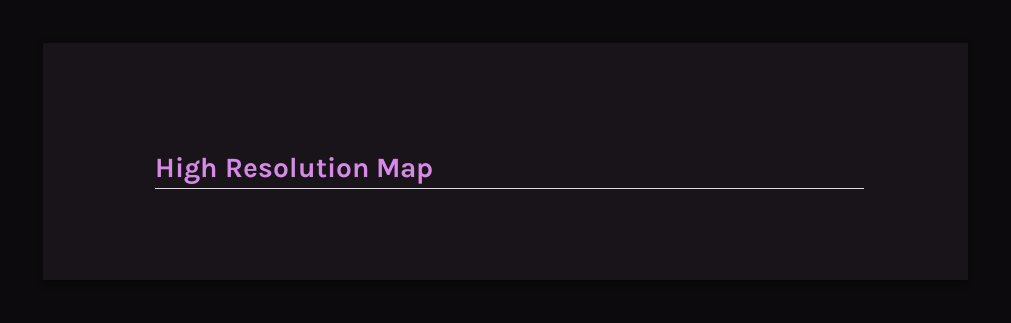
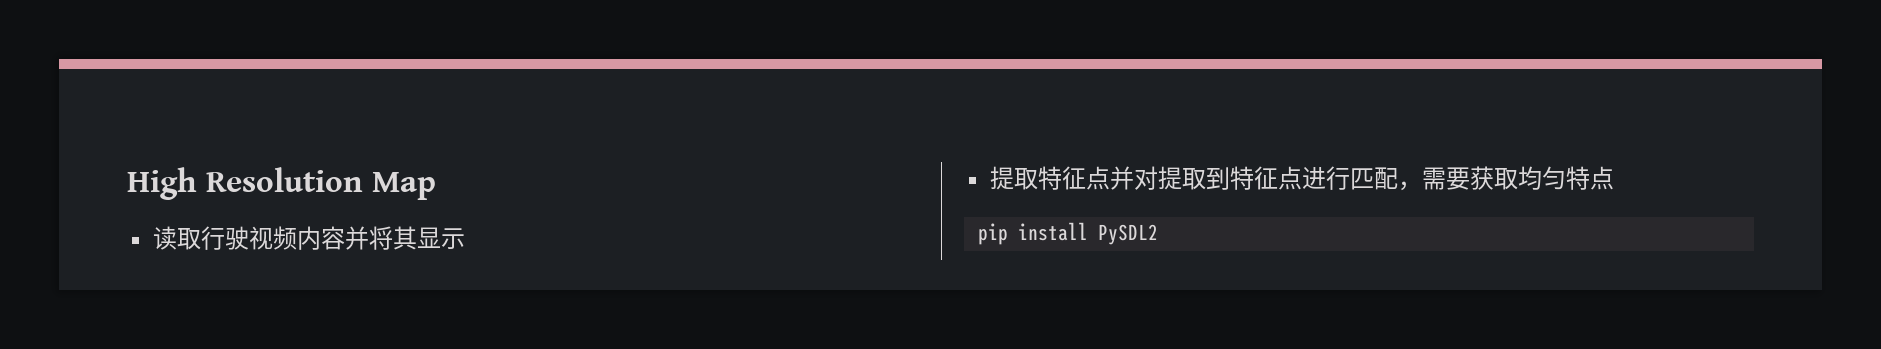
(434, 171) none -> [153,226,466,250] [990,166,1615,191] [978,222,1159,245] // 读取行驶视频内容并将其显示 // 提取特征点并对提取到特征点进行匹配，需要获取均匀特点 // pip install PySDL2

